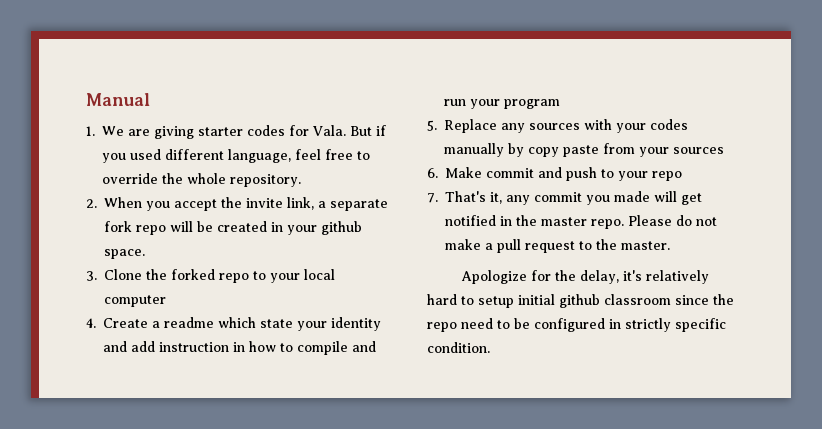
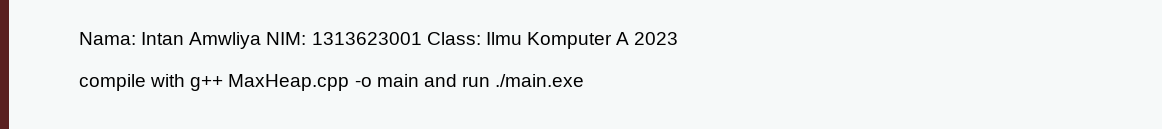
[86,93,150,106] [86,125,387,139] [102,149,371,163] [102,173,302,187] [86,197,388,211] [104,221,362,235] [104,249,145,259] [86,269,335,283] [104,295,166,307] [86,317,381,331] [103,341,376,355] [444,99,560,109] [427,119,688,133] [444,143,724,157] [427,167,682,181] [427,191,702,205] [445,215,717,229] [445,239,670,253] [461,270,710,284] [427,294,734,308] [427,318,726,332] [427,342,490,353] Manual // 1. We are giving starter codes for Vala. But if you used different language, feel free to override the whole repository. // 2. When you accept the invite link, a separate fork repo will be created in your github space. // 3. Clone the forked repo to your local computer // 4. Create a readme which state your identity and add instruction in how to compile and run your program // 5. Replace any sources with your codes manually by copy paste from your sources // 6. Make commit and push to your repo // 7. That's it, any commit you made will get notified in the master repo. Please do not make a pull request to the master. // Apologize for the delay, it's relatively hard to setup initial github classroom since the repo need to be configured in strictly specific condition. -> [79,32,679,49] [79,74,585,91] Nama: Intan Amwliya NIM: 1313623001 Class: Ilmu Komputer A 2023 // compile with g++ MaxHeap.cpp -o main and run ./main.exe

